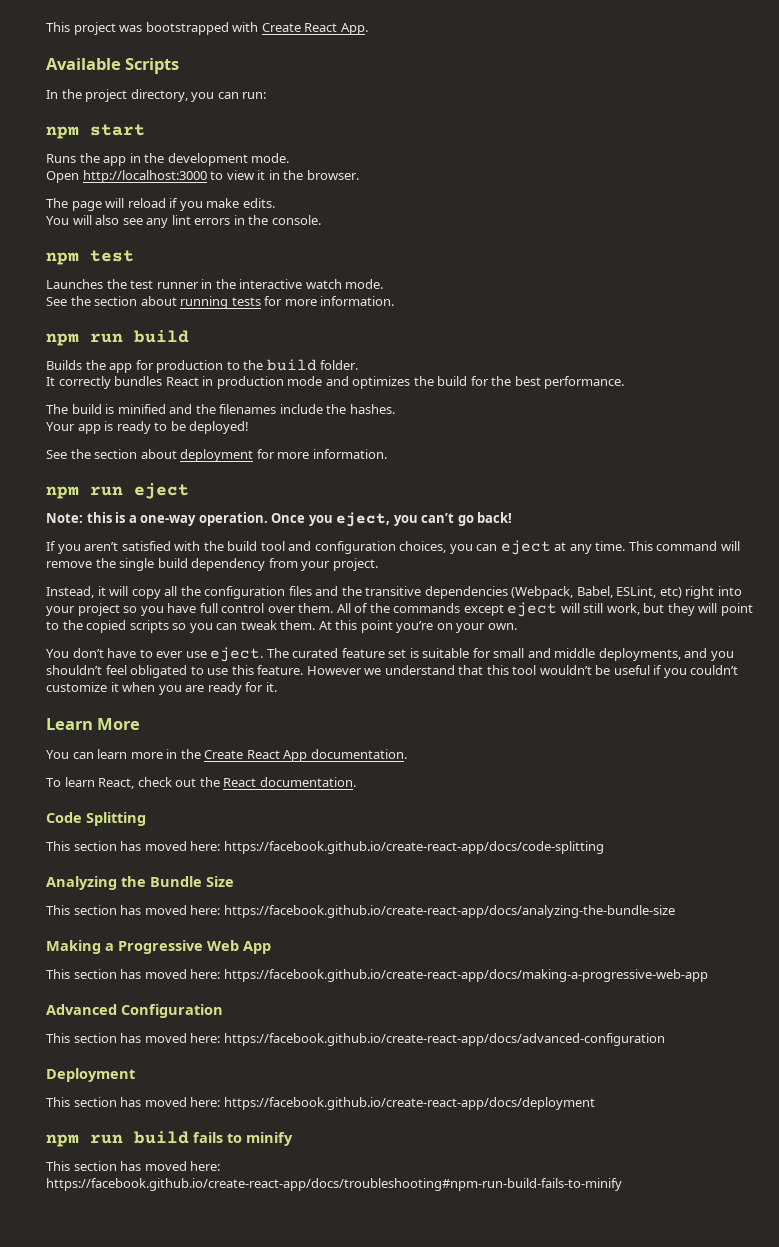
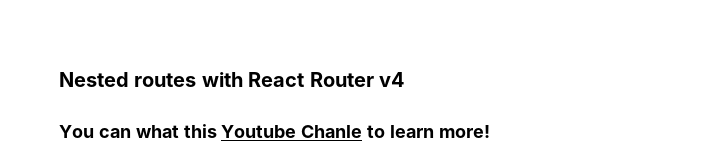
[46,22,368,35] [46,58,180,74] [46,89,267,102] [46,124,145,139] [46,153,290,166] [46,170,359,183] [46,198,275,211] [46,215,321,228] [46,250,134,265] [46,279,384,289] [46,296,395,309] [46,330,189,346] [46,359,359,373] [46,376,625,389] [46,404,395,414] [46,421,250,434] [46,449,387,462] [46,483,189,499] [46,512,513,527] [46,540,740,555] [46,558,378,571] [46,586,742,599] [46,602,753,617] [46,620,517,633] [46,647,734,662] [46,665,739,678] [46,682,277,695] [46,718,141,730] [46,749,407,762] [46,777,356,789] [46,812,146,826] [46,841,604,854] [46,876,234,890] [46,905,675,918] [46,940,271,954] [46,969,708,982] [46,1004,223,1018] [46,1033,665,1046] [46,1068,135,1082] [46,1097,595,1110] [46,1131,293,1147] [46,1161,221,1171] [46,1178,622,1191] This project was bootstrapped with Create React App. // Available Scripts // In the project directory, you can run: // npm start // Runs the app in the development mode. // Open http://localhost:3000 to view it in the browser. // The page will reload if you make edits. // You will also see any lint errors in the console. // npm test // Launches the test runner in the interactive watch mode. // See the section about running tests for more information. // npm run build // Builds the app for production to the build folder. // It correctly bundles React in production mode and optimizes the build for the best performance. // The build is minified and the filenames include the hashes. // Your app is ready to be deployed! // See the section about deployment for more information. // npm run eject // Note: this is a one-way operation. Once you eject, you can’t go back! // If you aren’t satisfied with the build tool and configuration choices, you can eject at any time. This command will remove the single build dependency from your project. // Instead, it will copy all the configuration files and the transitive dependencies (Webpack, Babel, ESLint, etc) right into your project so you have full control over them. All of the commands except eject will still work, but they will point to the copied scripts so you can tweak them. At this point you’re on your own. // You don’t have to ever use eject. The curated feature set is suitable for small and middle deployments, and you shouldn’t feel obligated to use this feature. However we understand that this tool wouldn’t be useful if you couldn’t customize it when you are ready for it. // Learn More // You can learn more in the Create React App documentation. // To learn React, check out the React documentation. // Code Splitting // This section has moved here: https://facebook.github.io/create-react-app/docs/code-splitting // Analyzing the Bundle Size // This section has moved here: https://facebook.github.io/create-react-app/docs/analyzing-the-bundle-size // Making a Progressive Web App // This section has moved here: https://facebook.github.io/create-react-app/docs/making-a-progressive-web-app // Advanced Configuration // This section has moved here: https://facebook.github.io/create-react-app/docs/advanced-configuration // Deployment // This section has moved here: https://facebook.github.io/create-react-app/docs/deployment // npm run build fails to minify // This section has moved here: https://facebook.github.io/create-react-app/docs/troubleshooting#npm-run-build-fails-to-minify -> [59,72,405,87] [59,124,490,138] Nested routes with React Router v4 // You can what this Youtube Chanle to learn more!

